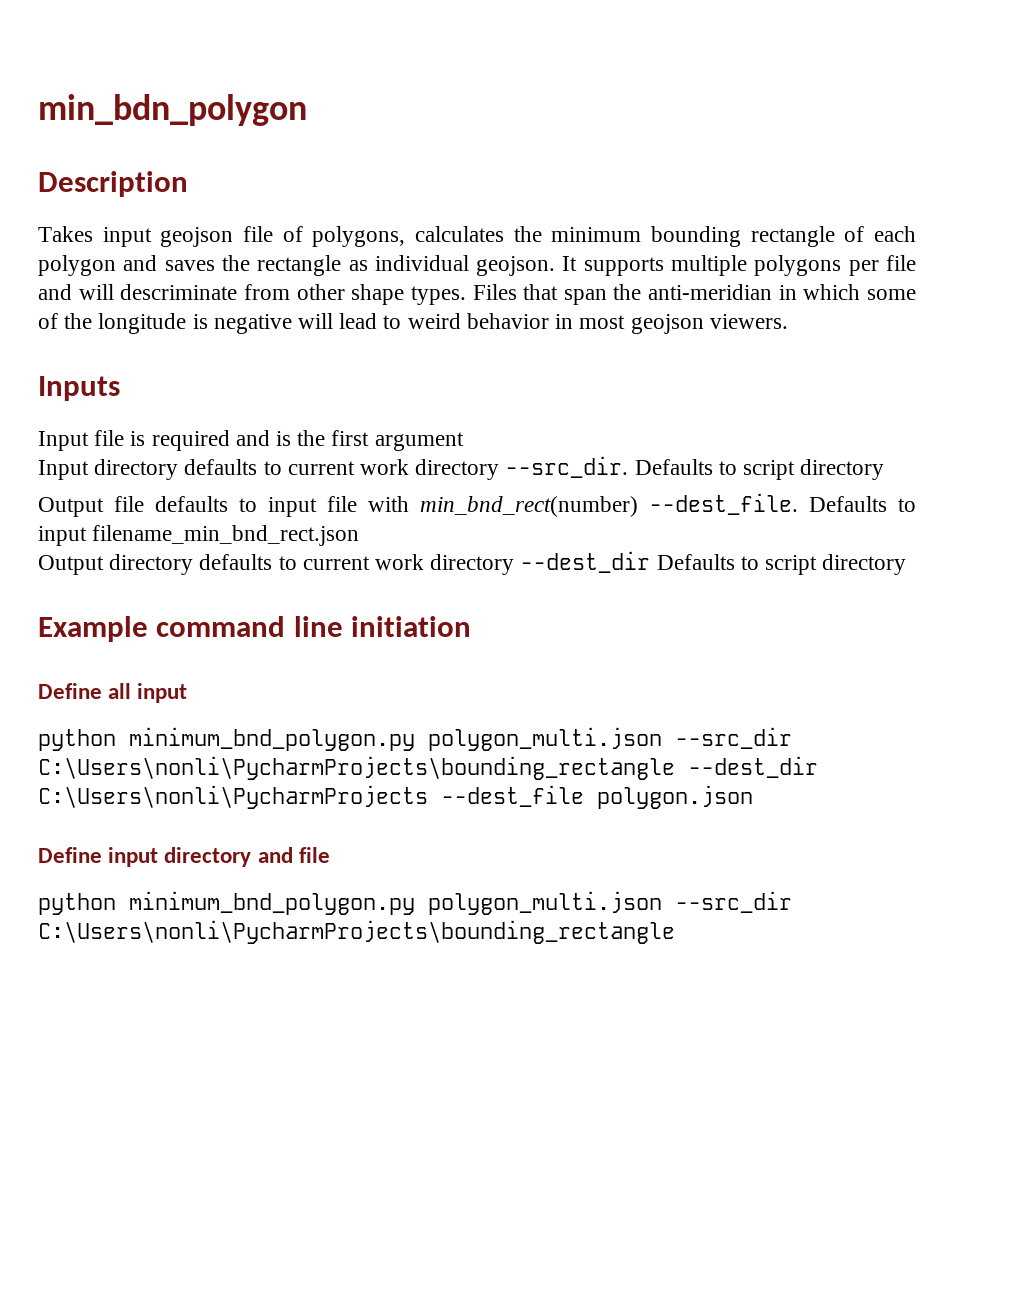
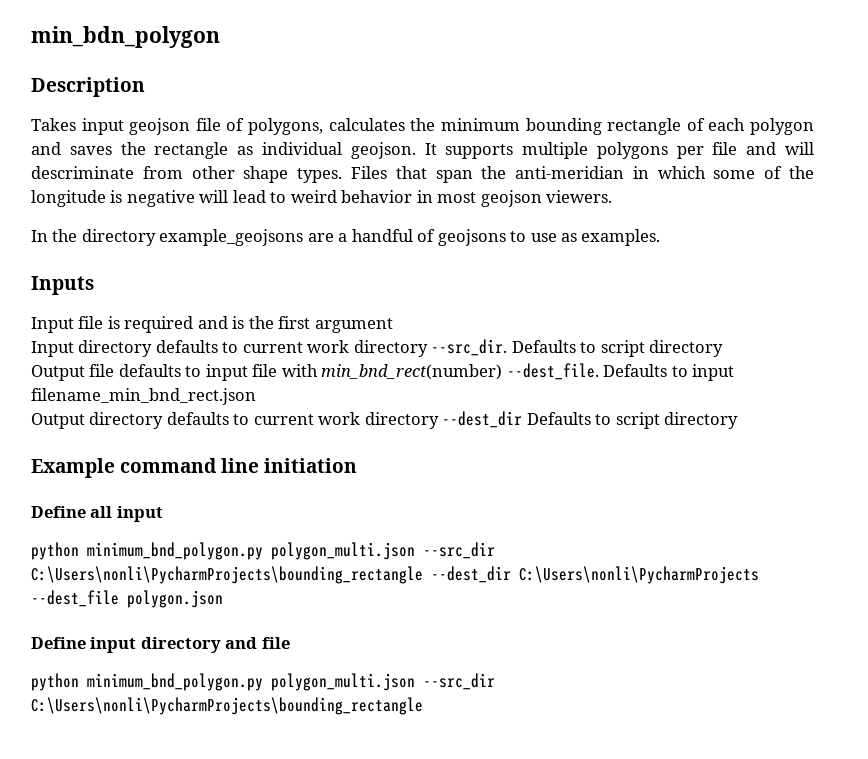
(788, 321) none -> [31,229,661,246] // In the directory example_geojsons are a handful of geojsons to use as examples.

